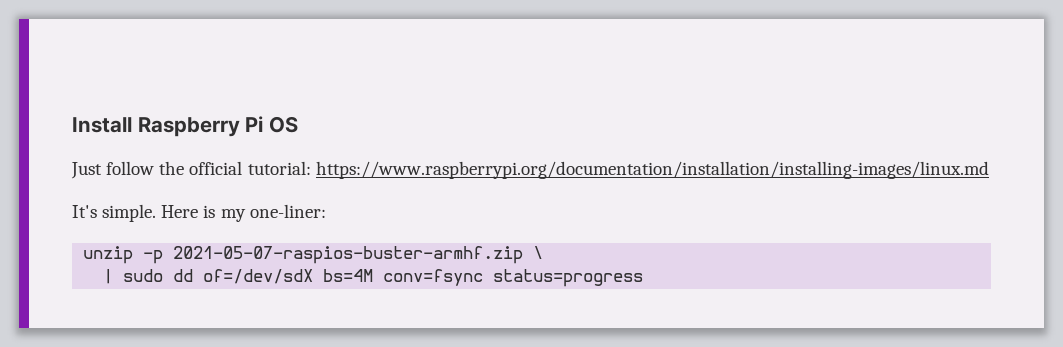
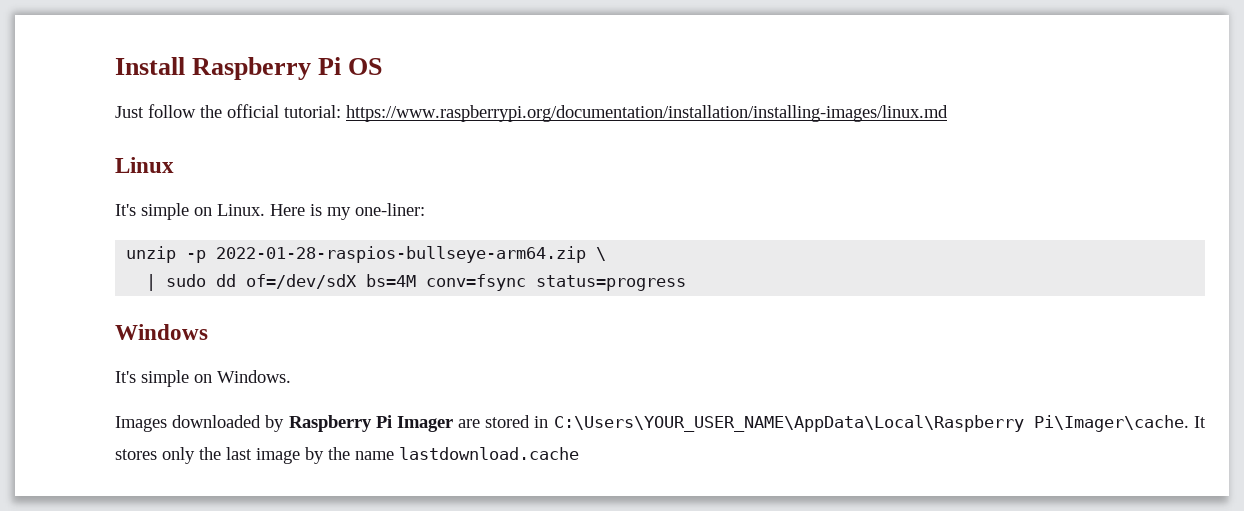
[72,204,157,222] // It's simple. -> [115,157,174,173] [115,203,265,220] // Linux // It's simple on Linux.
[173,246,524,264] 2021-05-07-raspios-buster-armhf.zip -> [216,246,587,263] 2022-01-28-raspios-bullseye-arm64.zip
(644, 278) none -> [115,324,208,340] [115,370,291,387] [115,415,1207,432] [115,447,579,464] // Windows // It's simple on Windows. // Images downloaded by Raspberry Pi Imager are stored in C:\Users\YOUR_USER_NAME\AppData\Local\Raspberry Pi\Imager\cache. It stores only the last image by the name lastdownload.cache

